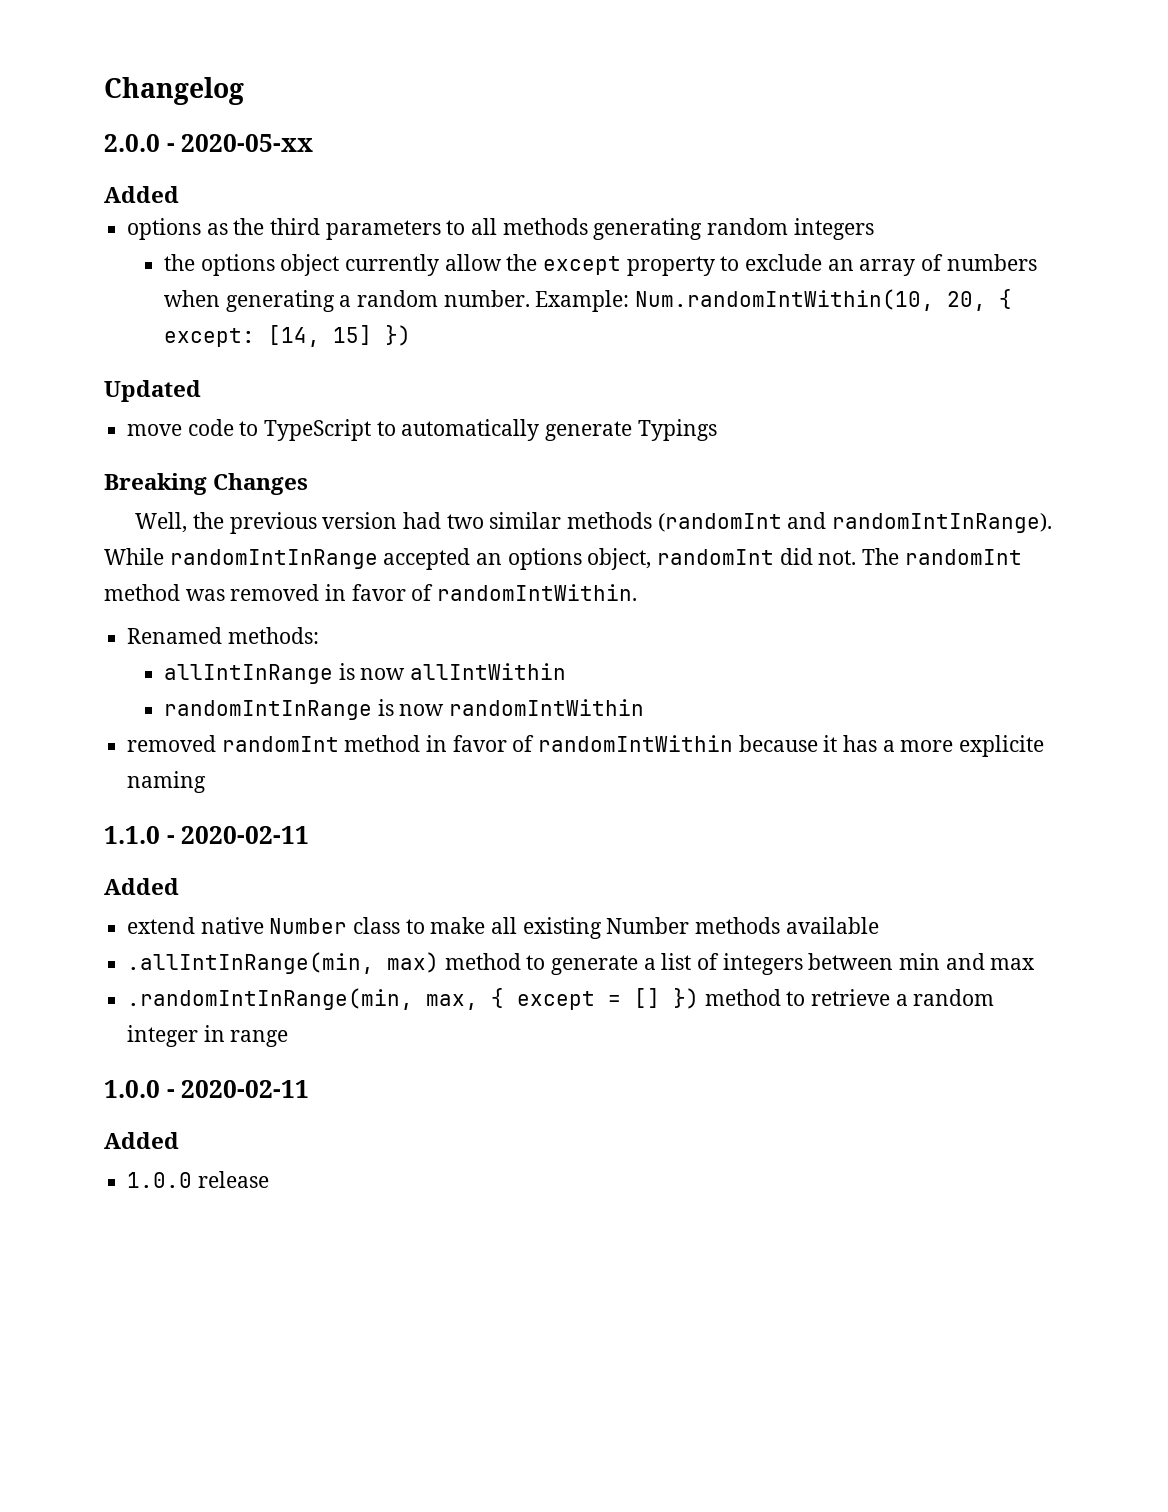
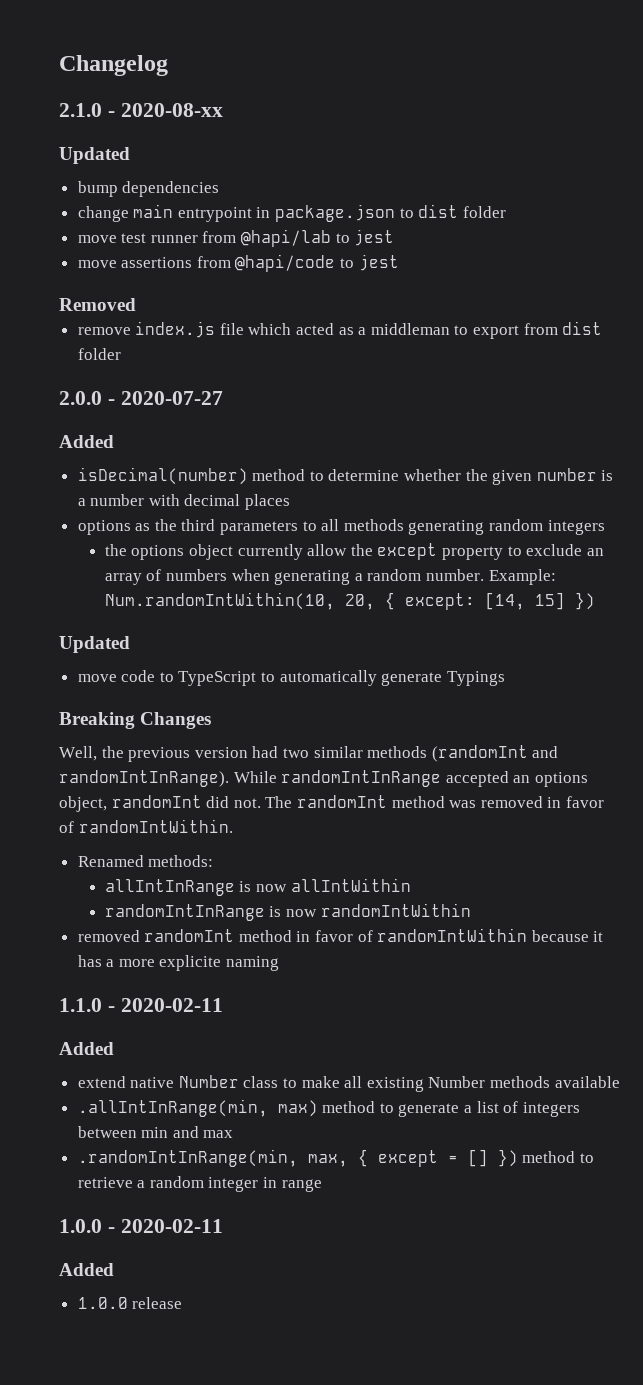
(244, 91) none -> [59,103,223,117] [59,147,130,164] [77,181,220,197] [77,204,506,222] [77,229,395,247] [77,254,399,272] [59,298,136,311] [77,321,603,339] [77,348,121,360] // 2.1.0 - 2020-08-xx // Updated // bump dependencies // change main entrypoint in package.json to dist folder // move test runner from @hapi/lab to jest // move assertions from @hapi/code to jest // Removed // remove index.js file which acted as a middleman to export from dist folder
[181,134,314,152] [104,186,179,203] 2020-05-xx // Added -> [120,391,223,405] [59,435,114,448] [77,467,614,485] [77,494,291,510] 2020-07-27 // Added // isDecimal(number) method to determine whether the given number is a number with decimal places

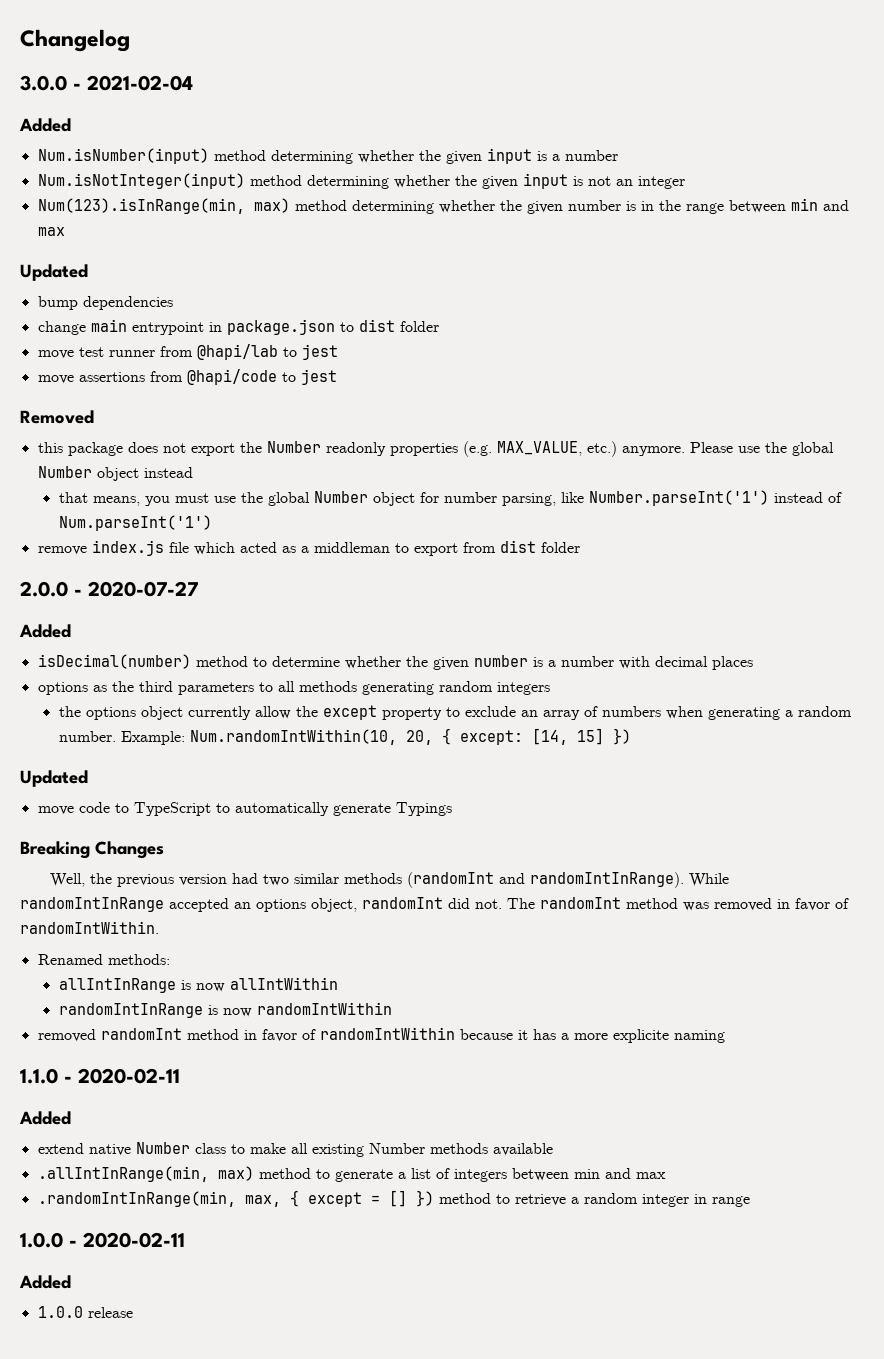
[59,103,223,117] 2.1.0 - 2020-08-xx -> [20,75,193,91] [19,118,71,132] [37,148,618,164] [37,173,685,189] [37,198,849,214] [37,227,65,236] 3.0.0 - 2021-02-04 // Added // Num.isNumber(input) method determining whether the given input is a number // Num.isNotInteger(input) method determining whether the given input is not an integer // Num(123).isInRange(min, max) method determining whether the given number is in the range between min and max
(136, 304) none -> [37,441,834,457] [37,466,193,481] [58,490,842,506] [58,515,212,531] // this package does not export the Number readonly properties (e.g. MAX_VALUE, etc.) anymore. Please use the global Number object instead // that means, you must use the global Number object for number parsing, like Number.parseInt('1') instead of Num.parseInt('1')

